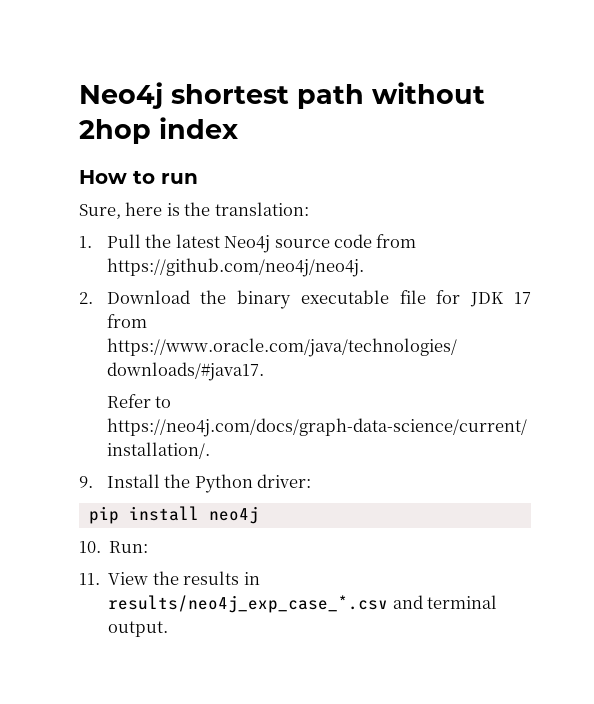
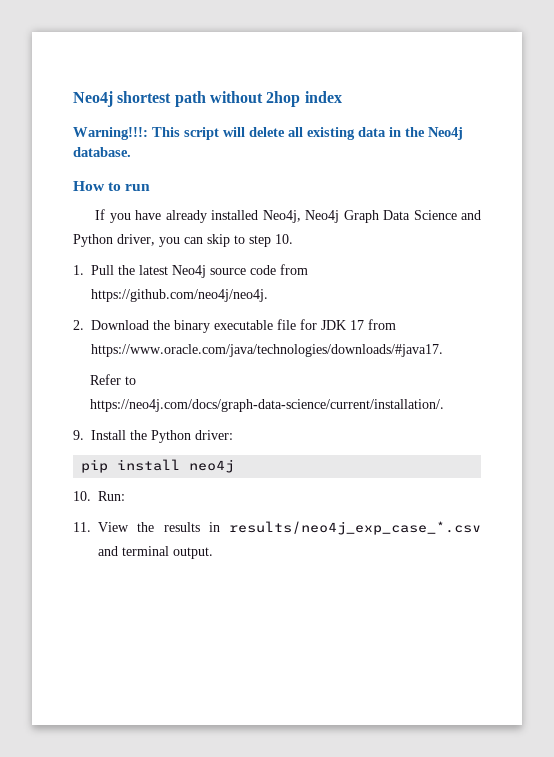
[79,170,198,184] [79,202,309,219] How to run // Sure, here is the translation: -> [73,127,463,140] [73,147,131,157] [73,181,151,191] [95,209,482,223] [73,234,293,247] Warning!!!: This script will delete all existing data in the Neo4j database. // How to run // If you have already installed Neo4j, Neo4j Graph Data Science and Python driver, you can skip to step 10.

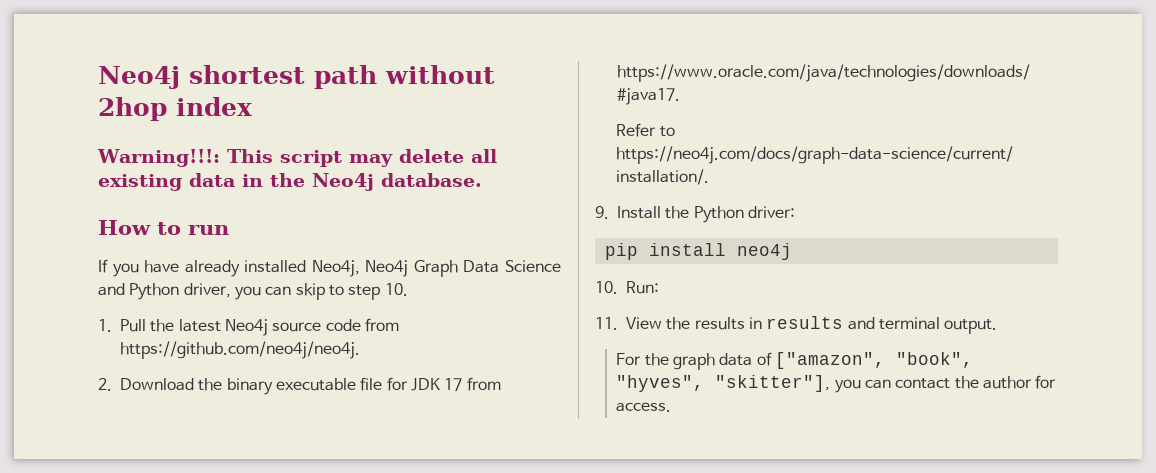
[223,127,245,137] will -> [348,154,393,167] may
[229,521,481,535] results/neo4j_exp_case_*.csv -> [766,316,844,329] results
(213, 553) none -> [616,352,973,370] [616,375,1057,393] [616,402,672,412] // For the graph data of ["amazon", "book", "hyves", "skitter"], you can contact the author for access.

